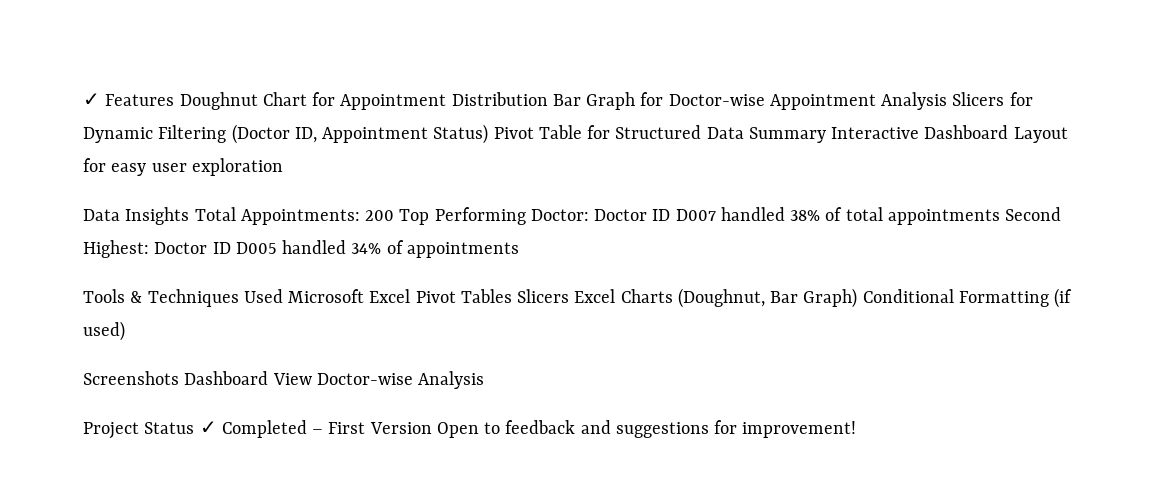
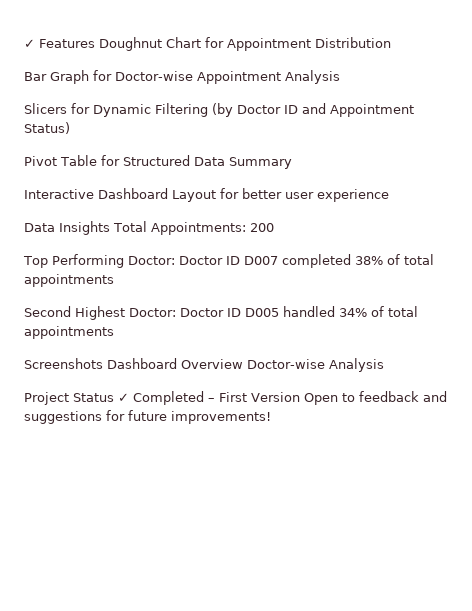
(548, 99) none -> (391, 42) //
(948, 101) none -> (340, 77) //
[231,124,317,144] (Doctor ID, -> [212,103,326,117] (by Doctor ID and
(489, 134) none -> (70, 128) //
(826, 135) none -> (292, 163) //
[111,158,283,176] easy user exploration -> [242,188,389,202] better user experience
(395, 215) none -> (274, 227) //
[720,207,785,221] handled -> [281,254,351,268] completed
[1005,207,1062,221] [83,240,149,258] Second Highest: -> [24,306,176,320] // Second Highest Doctor:
[406,242,519,258] [83,288,1073,308] [83,321,125,341] appointments // Tools & Techniques Used Microsoft Excel Pivot Tables Slicers Excel Charts (Doughnut, Bar Graph) Conditional Formatting (if used) -> [388,306,418,317] [24,326,114,339] total appointments
[272,373,312,385] View -> [181,359,243,369] Overview
[742,421,857,438] improvement! -> [128,410,271,424] future improvements!

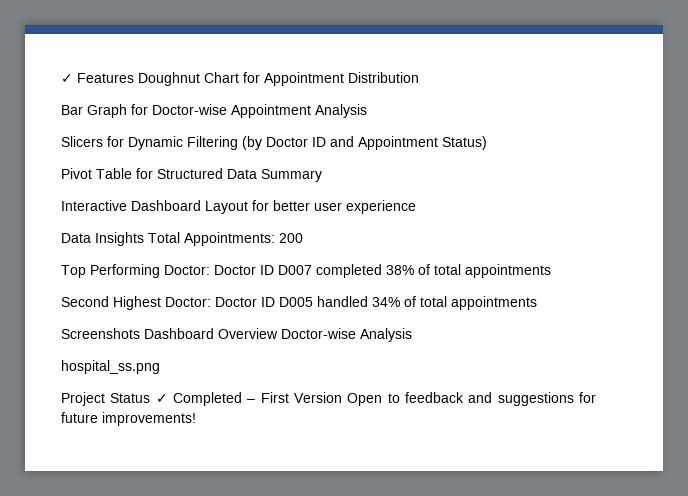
(384, 365) none -> [61,360,160,374] // hospital_ss.png

